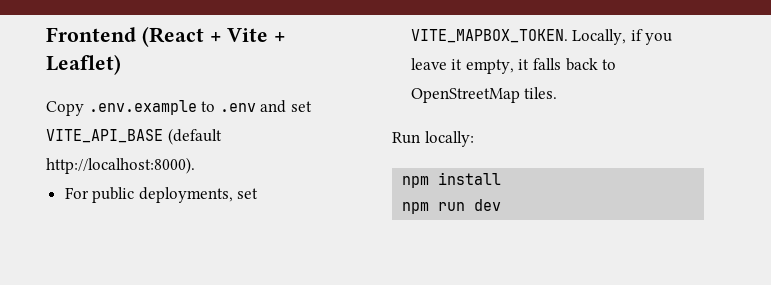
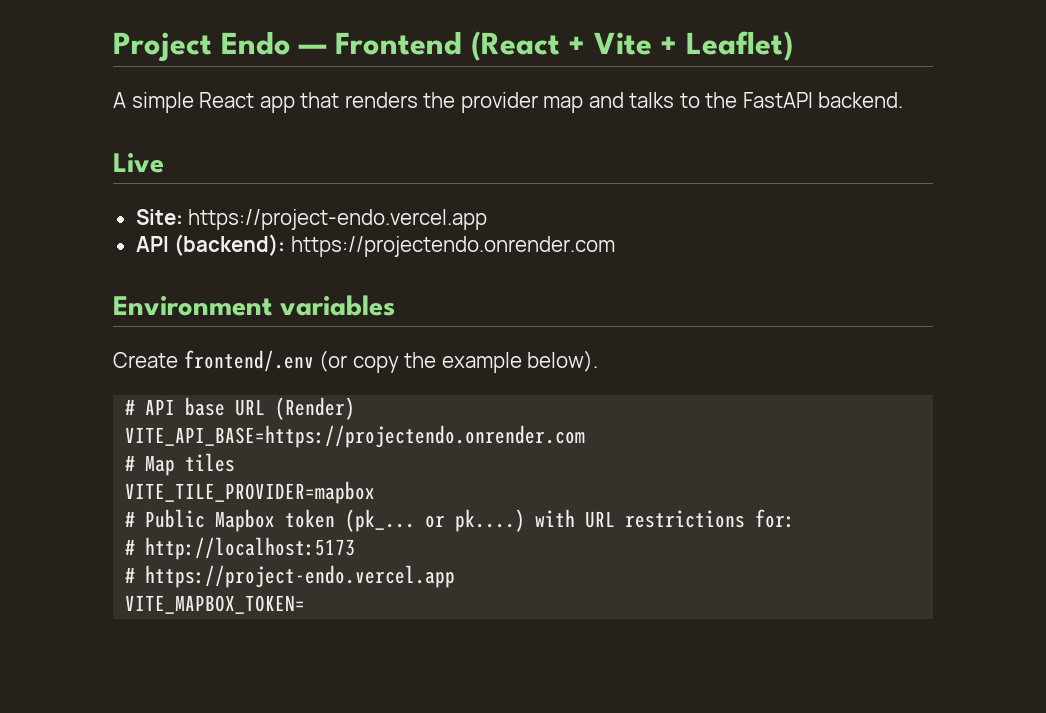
(46, 34) none -> [113,31,328,62] Project Endo —
[46,100,312,116] [46,128,222,145] [46,157,195,174] [64,187,259,203] [410,29,673,45] [410,58,617,74] [410,87,558,103] [392,131,474,147] [402,172,502,188] [402,199,502,214] Copy .env.example to .env and set VITE_API_BASE (default http://localhost:8000). // For public deployments, set VITE_MAPBOX_TOKEN. Locally, if you leave it empty, it falls back to OpenStreetMap tiles. // Run locally: // npm install // npm run dev -> [113,92,904,113] [113,153,164,173] [135,209,488,230] [135,234,615,257] [113,295,395,316] [113,350,599,373] [125,397,356,420] [125,425,586,448] [125,453,236,476] [125,481,376,504] [125,509,796,532] [125,537,356,560] [125,565,456,588] [125,595,306,614] A simple React app that renders the provider map and talks to the FastAPI backend. // Live // Site: https://project-endo.vercel.app // API (backend): https://projectendo.onrender.com // Environment variables // Create frontend/.env (or copy the example below). // # API base URL (Render) // VITE_API_BASE=https://projectendo.onrender.com // # Map tiles // VITE_TILE_PROVIDER=mapbox // # Public Mapbox token (pk_... or pk....) with URL restrictions for: // # http://localhost:5173 // # https://project-endo.vercel.app // VITE_MAPBOX_TOKEN=

